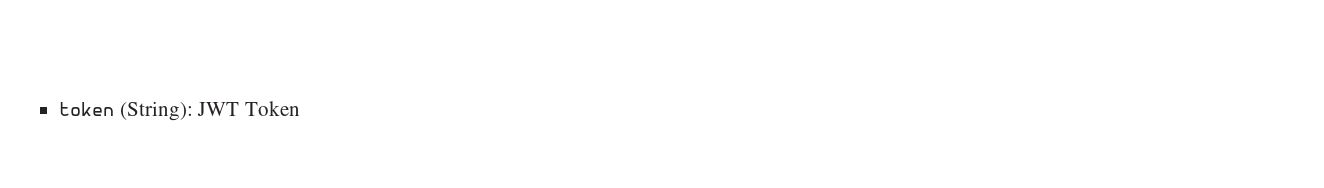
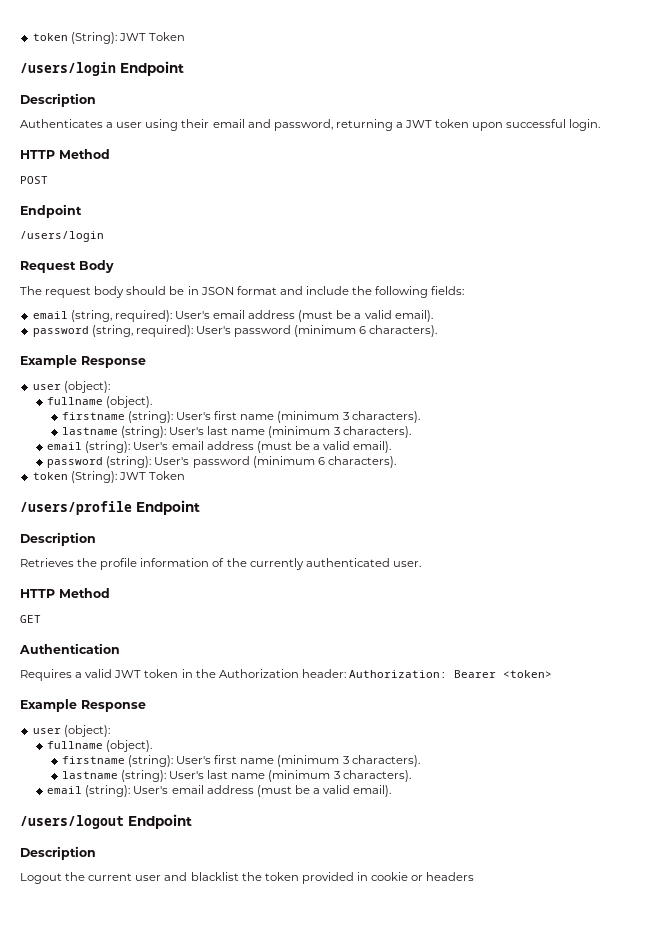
[59,101,301,121] token (String): JWT Token -> [32,32,185,44] [20,61,184,76] [20,93,96,107] [20,119,601,131] [20,149,110,159] [20,176,48,184] [20,204,82,218] [20,231,104,242] [20,260,114,273] [20,286,465,298] [32,310,433,322] [32,325,438,337] [20,355,146,368] [32,381,110,393] [47,396,153,408] [61,411,420,423] [61,426,411,438] [47,441,392,453] [47,456,396,468] [32,471,185,483] [20,500,200,515] [20,532,96,546] [20,558,421,570] [20,588,110,598] [20,615,41,623] [19,643,120,654] [20,669,552,681] [20,699,146,712] [32,725,110,737] [47,740,153,752] [61,755,420,767] [61,770,411,782] [47,785,392,797] [20,814,192,829] [20,846,96,860] [20,872,475,884] token (String): JWT Token // /users/login Endpoint // Description // Authenticates a user using their email and password, returning a JWT token upon successful login. // HTTP Method // POST // Endpoint // /users/login // Request Body // The request body should be in JSON format and include the following fields: // email (string, required): User's email address (must be a valid email). // password (string, required): User's password (minimum 6 characters). // Example Response // user (object): // fullname (object). // firstname (string): User's first name (minimum 3 characters). // lastname (string): User's last name (minimum 3 characters). // email (string): User's email address (must be a valid email). // password (string): User's password (minimum 6 characters). // token (String): JWT Token // /users/profile Endpoint // Description // Retrieves the profile information of the currently authenticated user. // HTTP Method // GET // Authentication // Requires a valid JWT token in the Authorization header: Authorization: Bearer <token> // Example Response // user (object): // fullname (object). // firstname (string): User's first name (minimum 3 characters). // lastname (string): User's last name (minimum 3 characters). // email (string): User's email address (must be a valid email). // /users/logout Endpoint // Description // Logout the current user and blacklist the token provided in cookie or headers

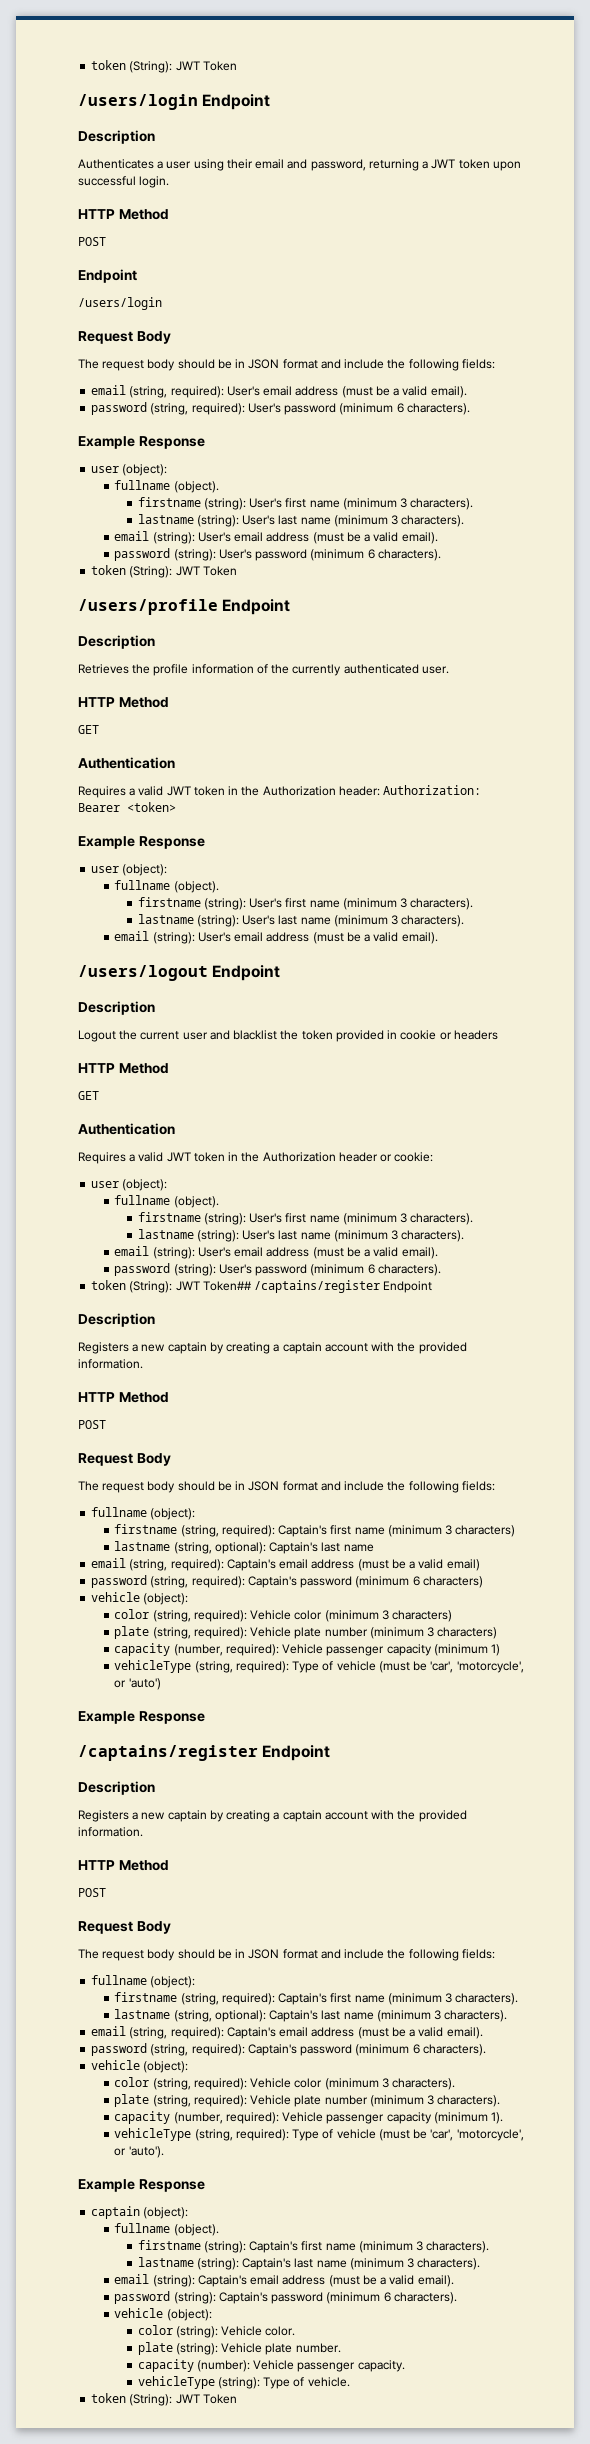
(475, 876) none -> [78,1063,169,1074] [78,1091,99,1100] [78,1123,175,1135] [78,1152,434,1164] [91,1179,168,1191] [114,1195,219,1208] [137,1212,474,1225] [137,1229,465,1242] [114,1246,438,1259] [114,1263,441,1276] [91,1280,433,1293] [78,1313,155,1327] [78,1342,467,1354] [78,1359,143,1369] [78,1392,169,1403] [78,1420,106,1429] [78,1453,171,1466] [78,1481,495,1493] [91,1507,196,1520] [114,1524,516,1537] [114,1541,374,1554] [91,1558,480,1571] [91,1575,483,1588] [91,1592,189,1605] [114,1609,453,1622] [114,1626,498,1639] [114,1643,501,1656] [114,1660,524,1673] [114,1678,161,1690] [78,1711,205,1724] [78,1745,331,1761] [78,1781,155,1795] [78,1810,467,1822] [78,1827,143,1837] [78,1860,169,1871] [78,1888,106,1897] [78,1921,171,1934] [78,1949,495,1961] [91,1975,196,1988] [114,1992,519,2005] [114,2009,508,2022] [91,2026,483,2039] [91,2043,486,2056] [91,2060,189,2073] [114,2077,456,2090] [114,2094,501,2107] [114,2111,504,2124] [114,2128,524,2141] [114,2146,164,2158] [78,2179,205,2192] [91,2206,189,2219] [114,2223,219,2236] [137,2240,490,2253] [137,2257,481,2270] [114,2274,454,2287] [114,2291,457,2304] [114,2308,212,2321] [137,2325,296,2338] [137,2342,341,2355] [137,2359,405,2372] [137,2376,350,2389] [91,2393,237,2406] // HTTP Method // GET // Authentication // Requires a valid JWT token in the Authorization header or cookie: // user (object): // fullname (object). // firstname (string): User's first name (minimum 3 characters). // lastname (string): User's last name (minimum 3 characters). // email (string): User's email address (must be a valid email). // password (string): User's password (minimum 6 characters). // token (String): JWT Token## /captains/register Endpoint // Description // Registers a new captain by creating a captain account with the provided information. // HTTP Method // POST // Request Body // The request body should be in JSON format and include the following fields: // fullname (object): // firstname (string, required): Captain's first name (minimum 3 characters) // lastname (string, optional): Captain's last name // email (string, required): Captain's email address (must be a valid email) // password (string, required): Captain's password (minimum 6 characters) // vehicle (object): // color (string, required): Vehicle color (minimum 3 characters) // plate (string, required): Vehicle plate number (minimum 3 characters) // capacity (number, required): Vehicle passenger capacity (minimum 1) // vehicleType (string, required): Type of vehicle (must be 'car', 'motorcycle', or 'auto') // Example Response // /captains/register Endpoint // Description // Registers a new captain by creating a captain account with the provided information. // HTTP Method // POST // Request Body // The request body should be in JSON format and include the following fields: // fullname (object): // firstname (string, required): Captain's first name (minimum 3 characters). // lastname (string, optional): Captain's last name (minimum 3 characters). // email (string, required): Captain's email address (must be a valid email). // password (string, required): Captain's password (minimum 6 characters). // vehicle (object): // color (string, required): Vehicle color (minimum 3 characters). // plate (string, required): Vehicle plate number (minimum 3 characters). // capacity (number, required): Vehicle passenger capacity (minimum 1). // vehicleType (string, required): Type of vehicle (must be 'car', 'motorcycle', or 'auto'). // Example Response // captain (object): // fullname (object). // firstname (string): Captain's first name (minimum 3 characters). // lastname (string): Captain's last name (minimum 3 characters). // email (string): Captain's email address (must be a valid email). // password (string): Captain's password (minimum 6 characters). // vehicle (object): // color (string): Vehicle color. // plate (string): Vehicle plate number. // capacity (number): Vehicle passenger capacity. // vehicleType (string): Type of vehicle. // token (String): JWT Token

